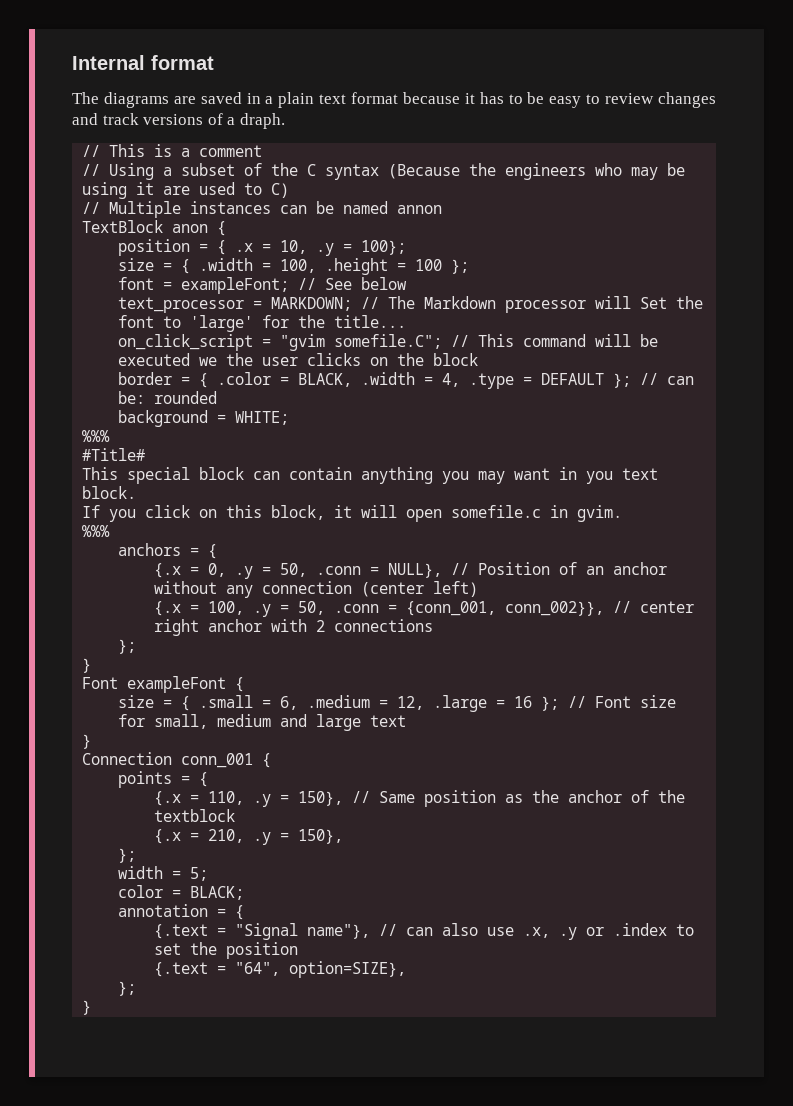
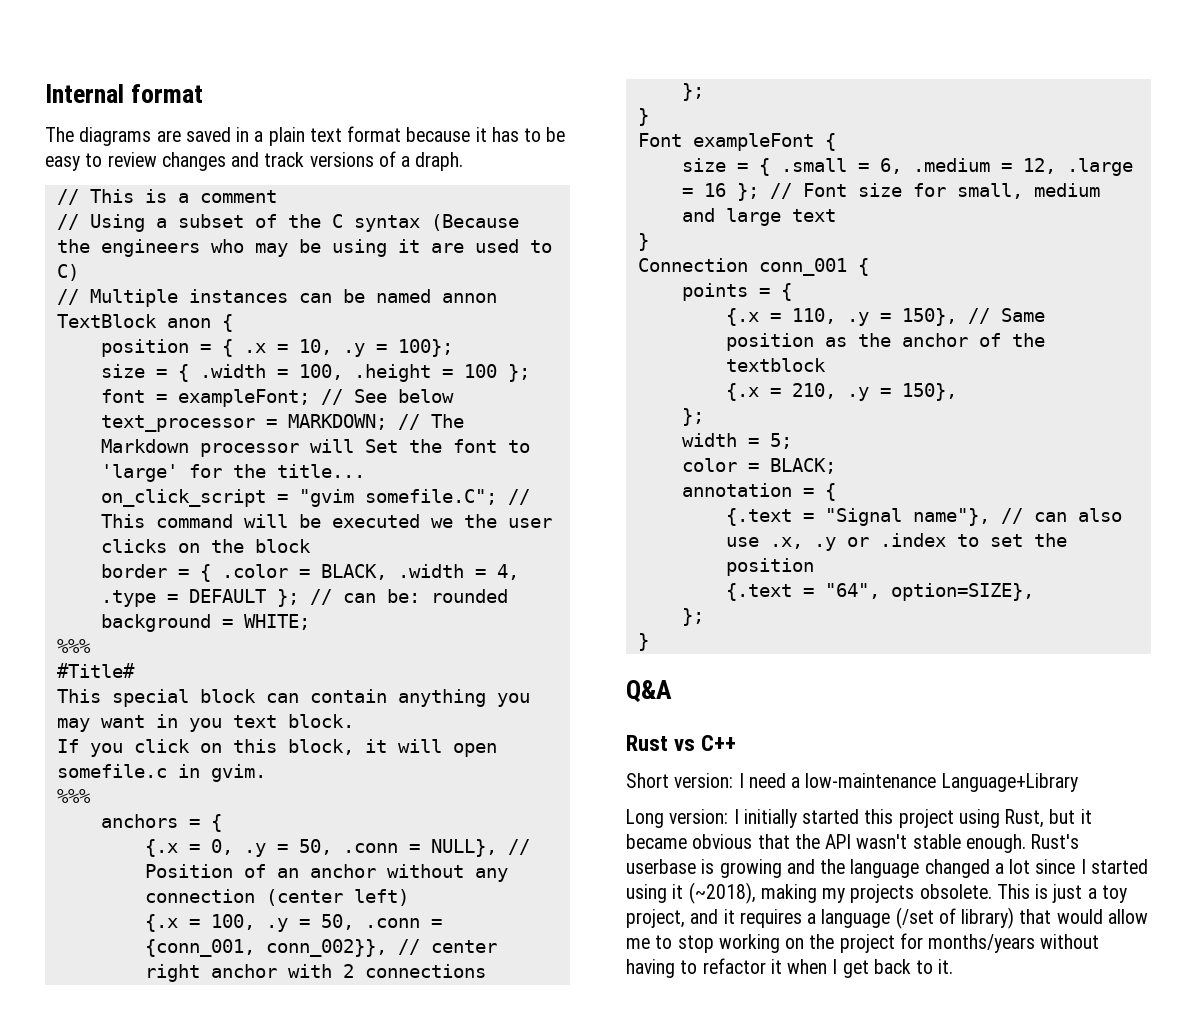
(92, 1007) none -> [626,680,672,703] [626,735,737,751] [626,773,1078,792] [626,809,1092,828] [626,834,1080,853] [626,859,1148,878] [626,882,1127,904] [626,907,1148,929] [626,933,1100,953] [626,958,954,978] // Q&A // Rust vs C++ // Short version: I need a low-maintenance Language+Library // Long version: I initially started this project using Rust, but it became obvious that the API wasn't stable enough. Rust's userbase is growing and the language changed a lot since I started using it (~2018), making my projects obsolete. This is just a toy project, and it requires a language (/set of library) that would allow me to stop working on the project for months/years without having to refactor it when I get back to it.

